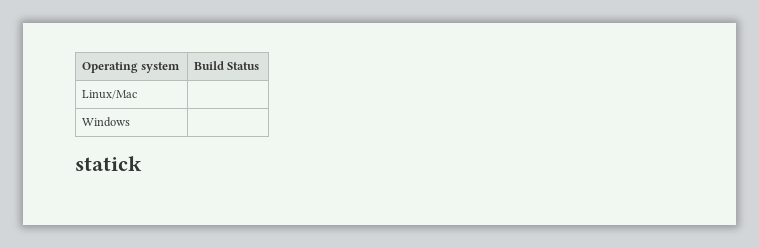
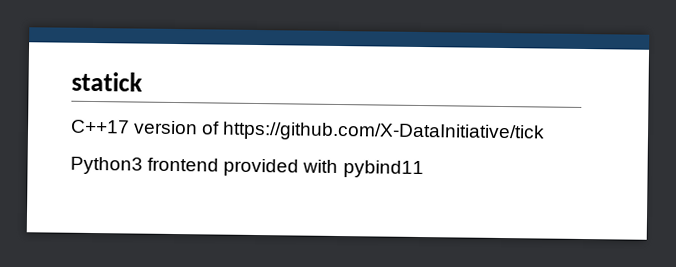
[81,62,181,73] [193,61,260,70] [81,90,137,99] [81,117,130,127] [75,156,142,171] Operating system | Build Status // Linux/Mac | // Windows | // statick -> [71,71,143,92] [70,119,546,143] [70,156,424,179] statick // C++17 version of https://github.com/X-DataInitiative/tick // Python3 frontend provided with pybind11

